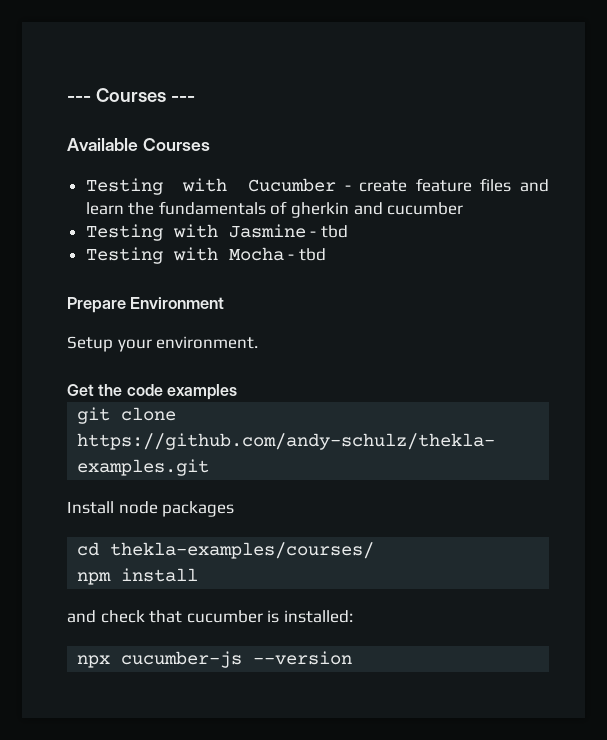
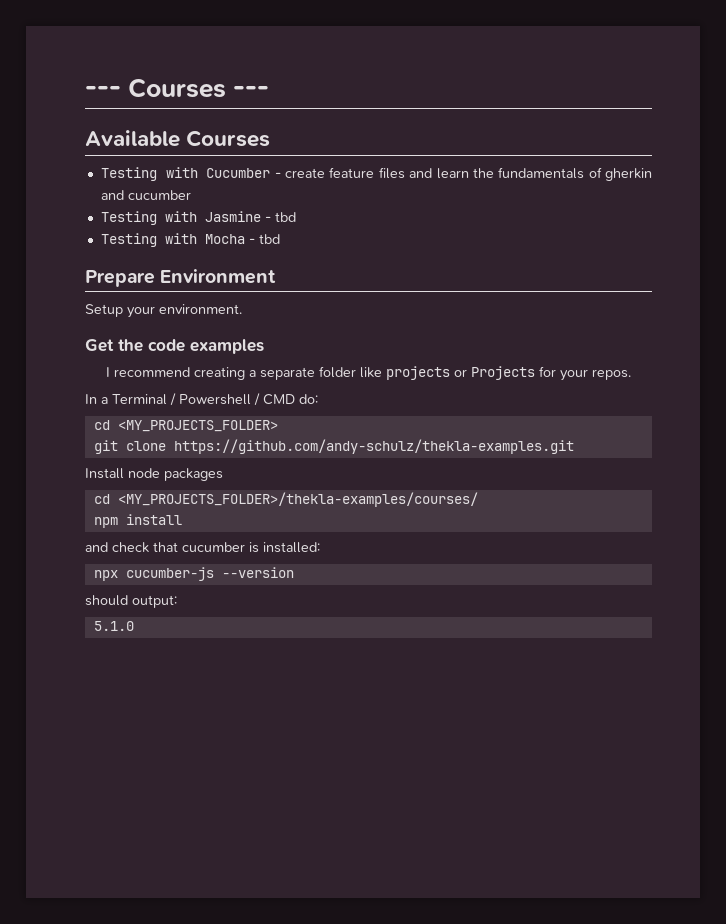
(237, 392) none -> [105,366,631,381] [85,393,318,406] [93,420,278,432] // I recommend creating a separate folder like projects or Projects for your repos. // In a Terminal / Powershell / CMD do: // cd <MY_PROJECTS_FOLDER>
[110,542,375,559] thekla-examples/courses/ -> [117,492,478,507] <MY_PROJECTS_FOLDER>/thekla-examples/courses/
(353, 658) none -> [85,595,177,608] [93,621,134,631] // should output: // 5.1.0

